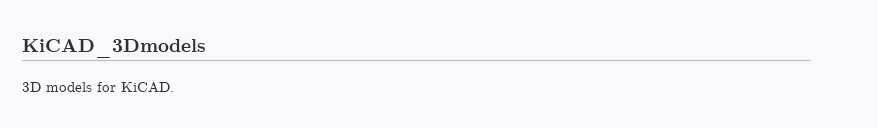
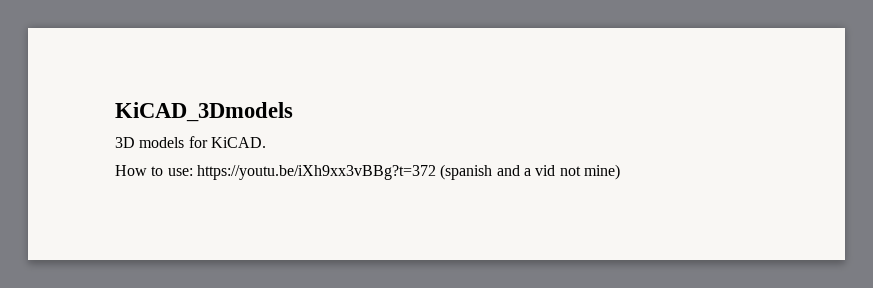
(174, 87) none -> [115,164,620,180] // How to use: https://youtu.be/iXh9xx3vBBg?t=372 (spanish and a vid not mine)

